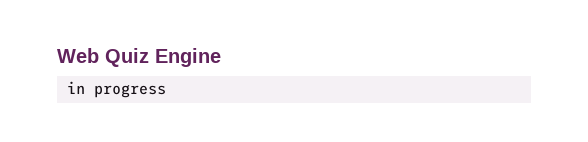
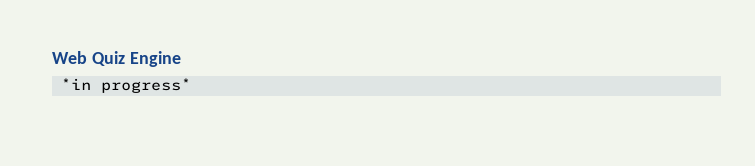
[66,81,166,98] in progress -> [61,78,192,93] *in progress*

